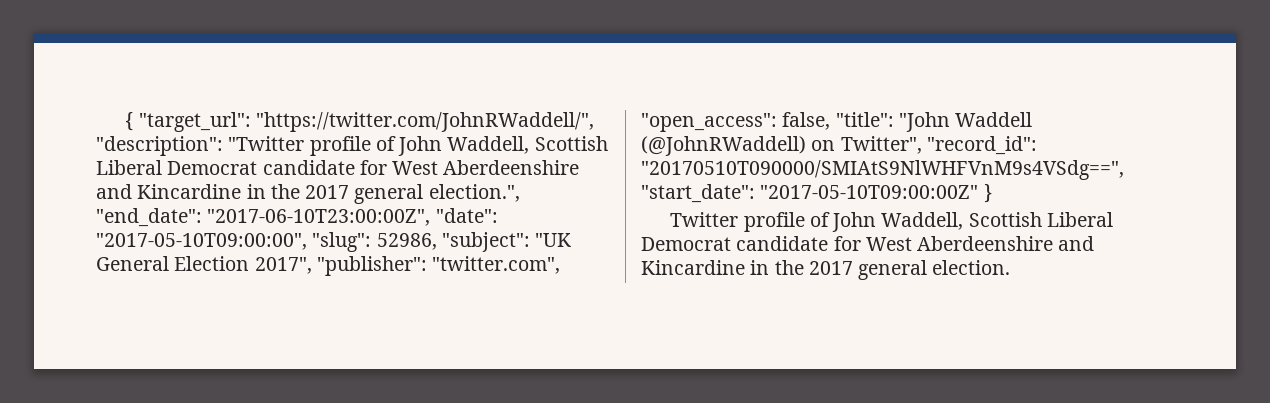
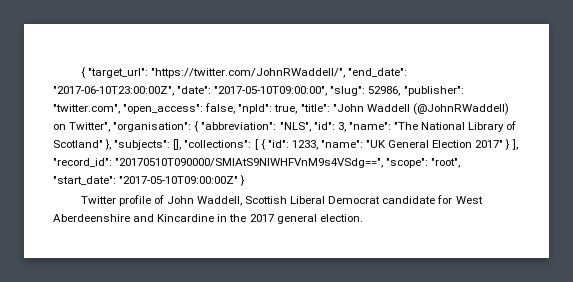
[96,136,608,156] [96,160,580,175] [96,184,520,204] "description": "Twitter profile of John Waddell, Scottish Liberal Democrat candidate for West Aberdeenshire and Kincardine in the 2017 general election.", -> (345, 73) none
[441,232,572,252] [96,256,312,274] "subject": "UK General Election 2017", -> (401, 91) none
(831, 121) none -> [238,104,298,114] "npld": true,
[926,136,1037,155] [641,160,1124,180] "record_id": "20170510T090000/SMIAtS9NlWHFVnM9s4VSdg==", -> [113,121,517,132] [53,139,518,150] [53,158,461,168] "organisation": { "abbreviation": "NLS", "id": 3, "name": "The National Library of Scotland" }, "subjects": [], "collections": [ { "id": 1233, "name": "UK General Election 2017" } ], "record_id": "20170510T090000/SMIAtS9NlWHFVnM9s4VSdg==", "scope": "root",

